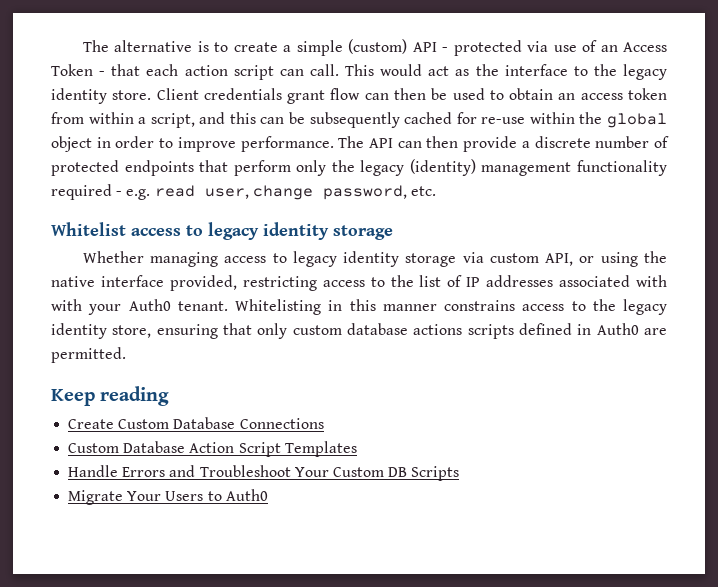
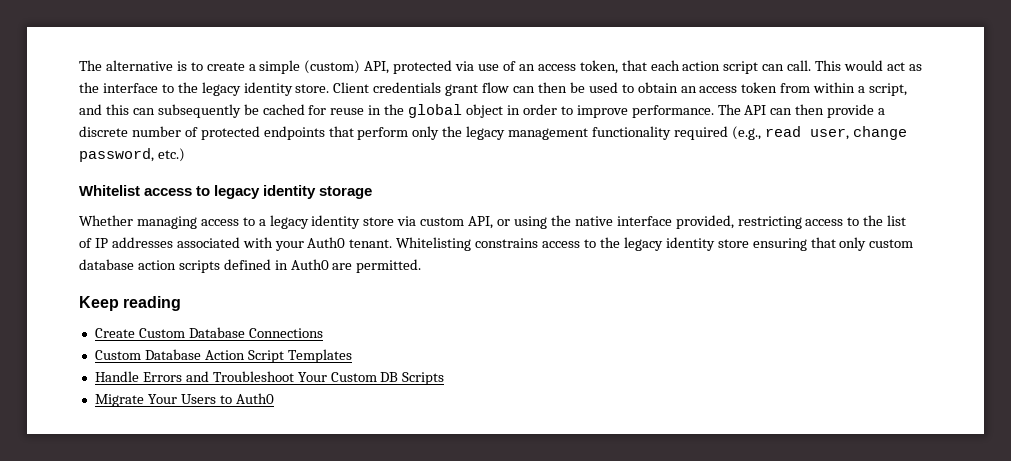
[412,42,449,52] API - -> [364,61,390,74] API,
[623,42,667,52] [51,64,106,76] Access Token - -> [537,60,618,74] access token,
[288,112,575,128] be subsequently cached for re-use within -> [157,104,382,118] subsequently be cached for reuse in
[409,159,476,176] (identity) -> (506, 133) none
[116,189,151,200] - e.g. -> [731,126,761,140] (e.g.,
[410,186,436,196] etc. -> [157,148,185,162] etc.)
[292,251,457,267] legacy identity storage -> [258,215,395,229] a legacy identity store
[51,299,82,311] with -> (273, 242) none
[328,299,437,311] in this manner -> (472, 244) none
[112,325,152,338] store, -> [717,239,749,248] store
[413,324,463,335] actions -> [137,260,176,270] action

